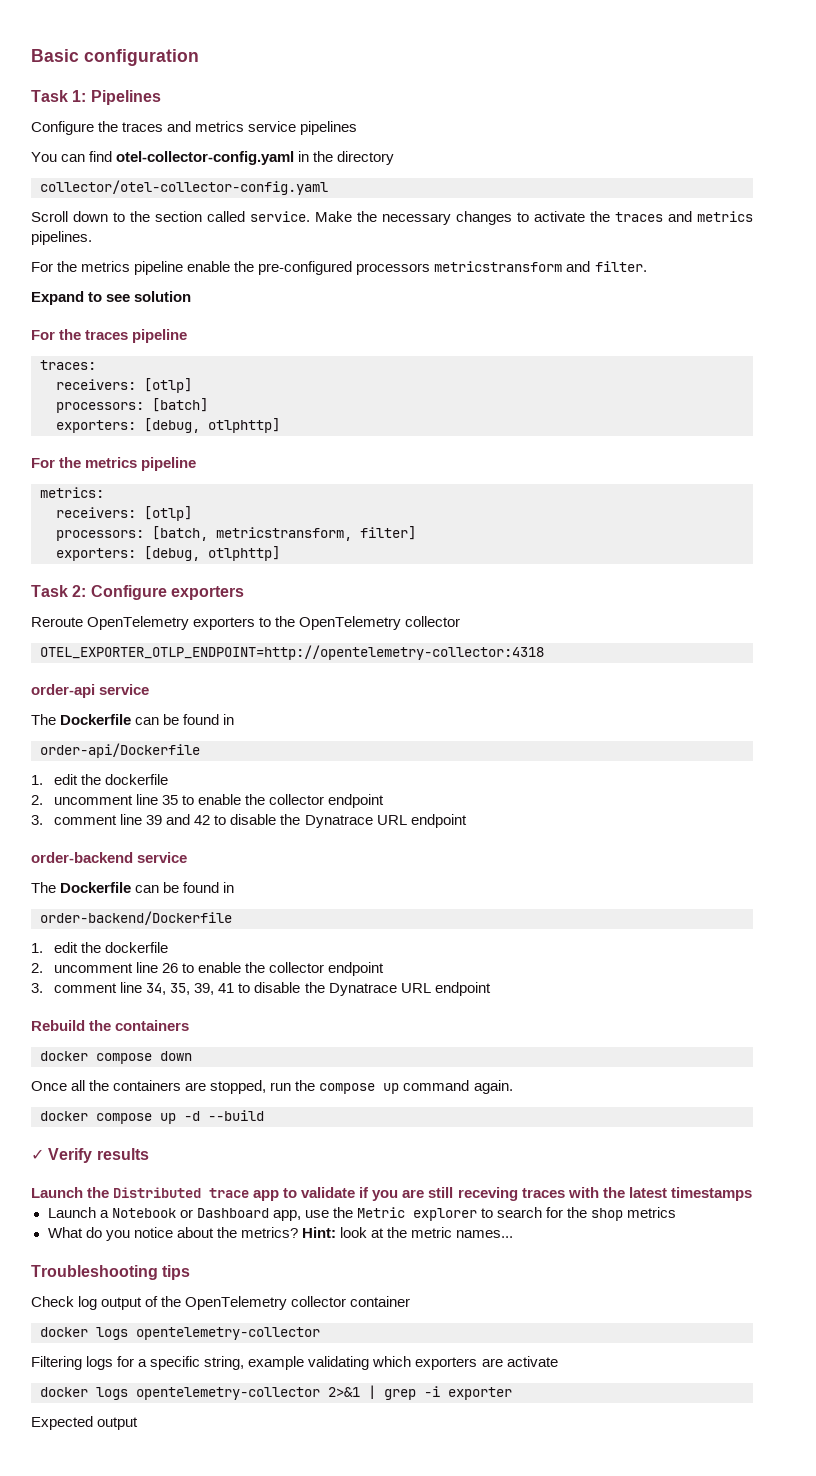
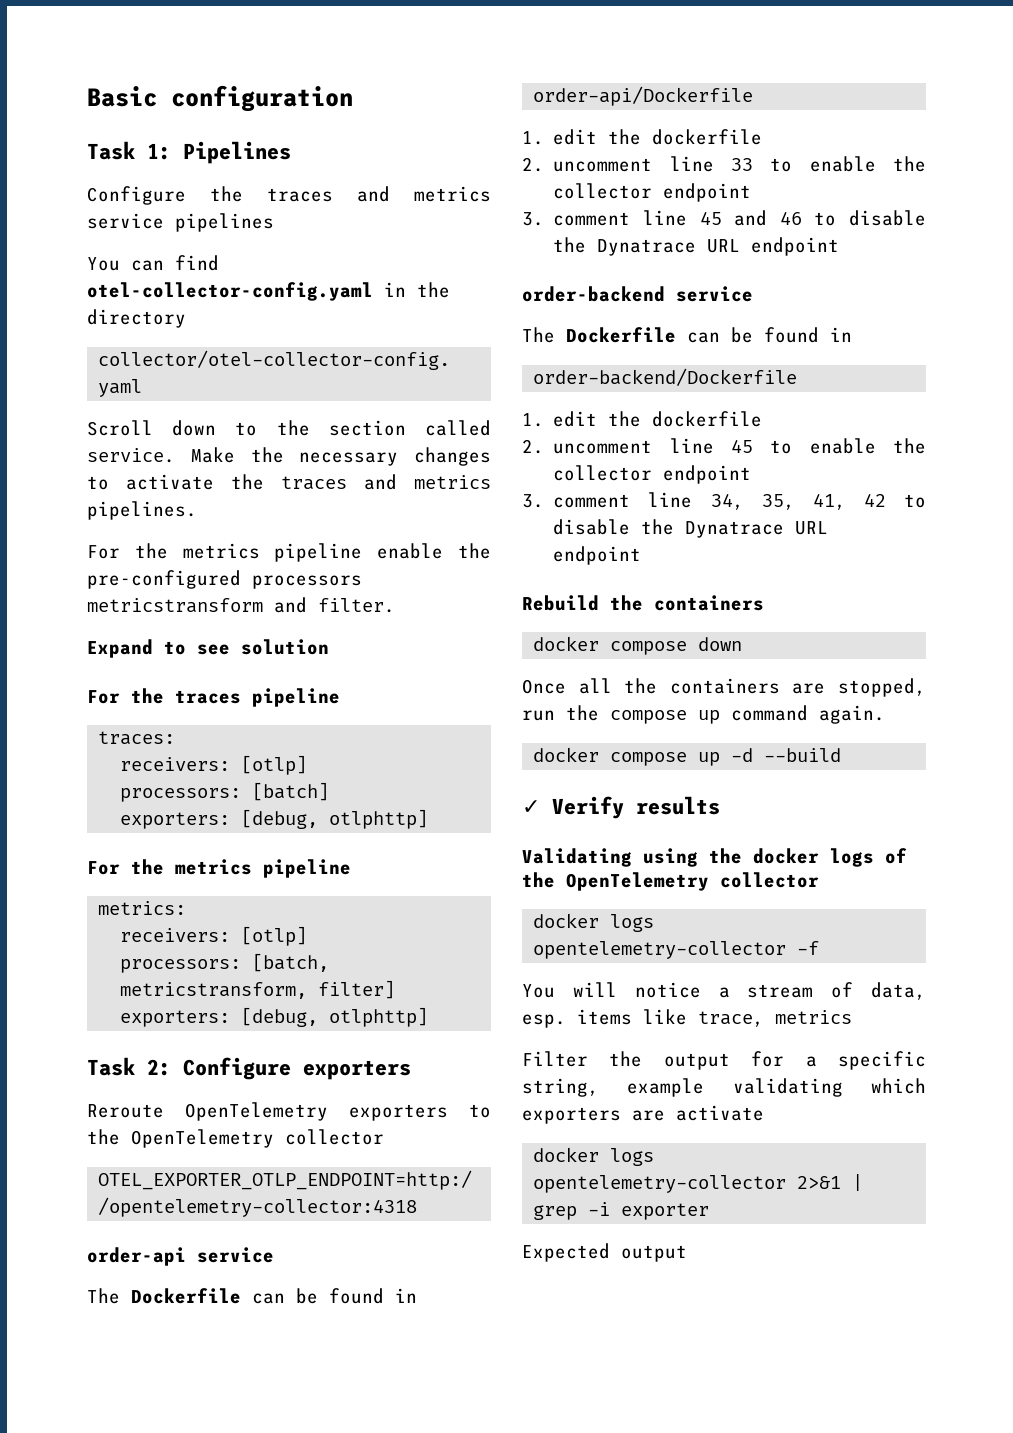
[162,794,385,808] [31,814,211,825] 35 to enable the collector endpoint // 3. comment line 39 and 42 -> [730,156,926,172] [553,183,752,202] [522,210,802,226] 33 to enable the collector endpoint // 3. comment line 45 and 46
[162,963,179,973] 26 -> [730,439,753,453] 45
[194,983,235,995] 39, 41 -> [812,493,886,510] 41, 42
[31,1187,752,1201] [47,1207,677,1221] [47,1227,514,1241] [31,1265,191,1280] [31,1296,143,1310] Launch the Distributed trace app to validate if you are still receving traces with the latest timestamps // Launch a Notebook or Dashboard app, use the Metric explorer to search for the shop metrics // What do you notice about the metrics? Hint: look at the metric names... // Troubleshooting tips // Check log output -> [522,848,874,867] Validating using the docker logs
[350,1296,411,1307] [40,1327,320,1340] [31,1356,114,1370] container // docker logs opentelemetry-collector // Filtering logs -> [533,913,655,932] [533,941,820,959] [522,982,926,1000] [522,1009,852,1028] [522,1051,730,1070] // docker logs opentelemetry-collector -f // You will notice a stream of data, esp. items like trace, metrics // Filter the output

